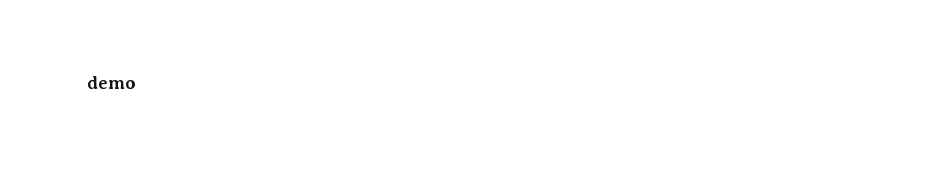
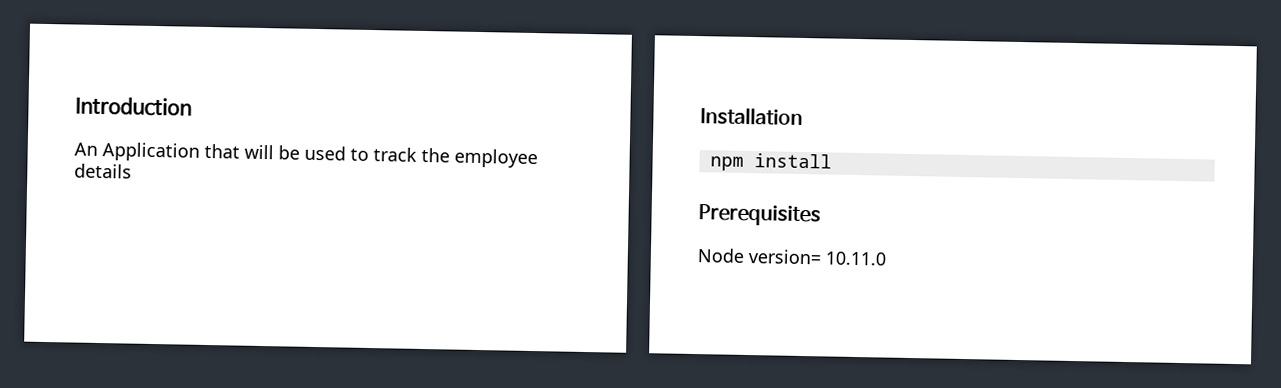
[87,76,136,89] demo -> [75,96,192,117] [74,142,538,169] [74,163,132,179] [700,107,803,126] [709,153,832,171] [698,204,821,227] [697,248,886,266] Introduction // An Application that will be used to track the employee details // Installation // npm install // Prerequisites // Node version= 10.11.0

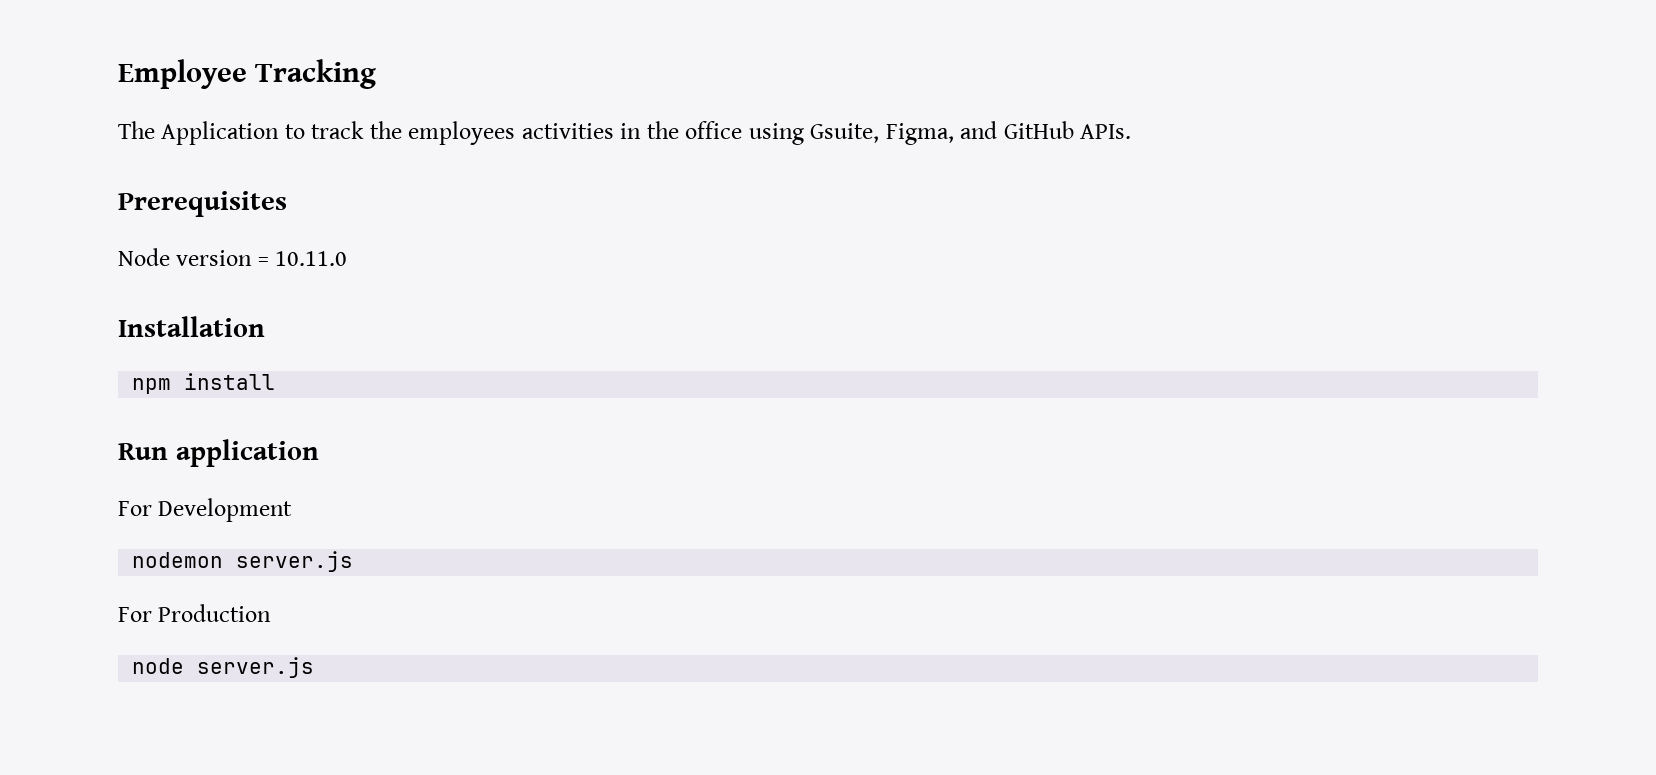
[75,96,192,117] [74,142,538,169] [74,163,132,179] [700,107,803,126] [709,153,832,171] [698,204,821,227] [697,248,886,266] Introduction // An Application that will be used to track the employee details // Installation // npm install // Prerequisites // Node version= 10.11.0 -> [118,59,377,89] [118,121,1132,145] [118,191,287,217] [118,248,348,266] [118,316,265,337] [132,373,276,394] [118,439,319,467] [118,498,293,522] [132,551,354,572] [118,604,272,622] [132,657,315,678] Employee Tracking // The Application to track the employees activities in the office using Gsuite, Figma, and GitHub APIs. // Prerequisites // Node version = 10.11.0 // Installation // npm install // Run application // For Development // nodemon server.js // For Production // node server.js

